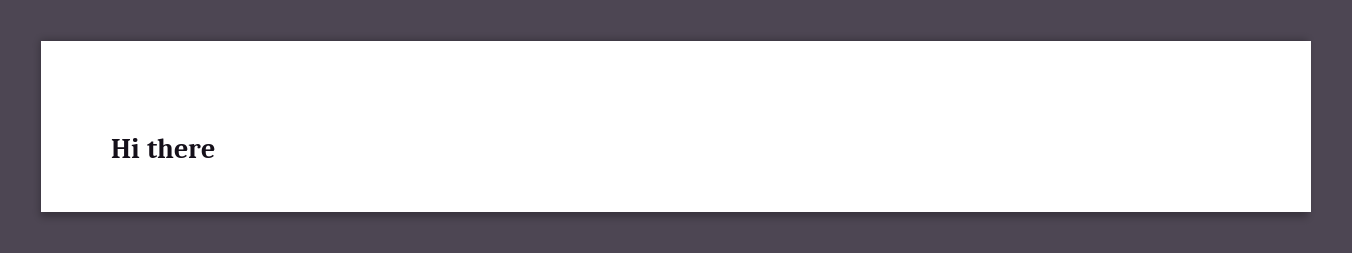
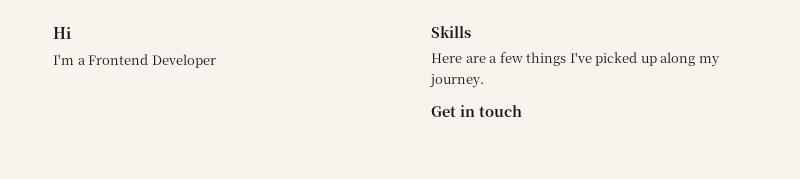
[147,138,216,158] there -> [53,54,216,68] [431,26,471,38] [431,52,720,67] [429,74,484,88] [431,105,522,117] // I'm a Frontend Developer // Skills // Here are a few things I've picked up along my journey. // Get in touch

